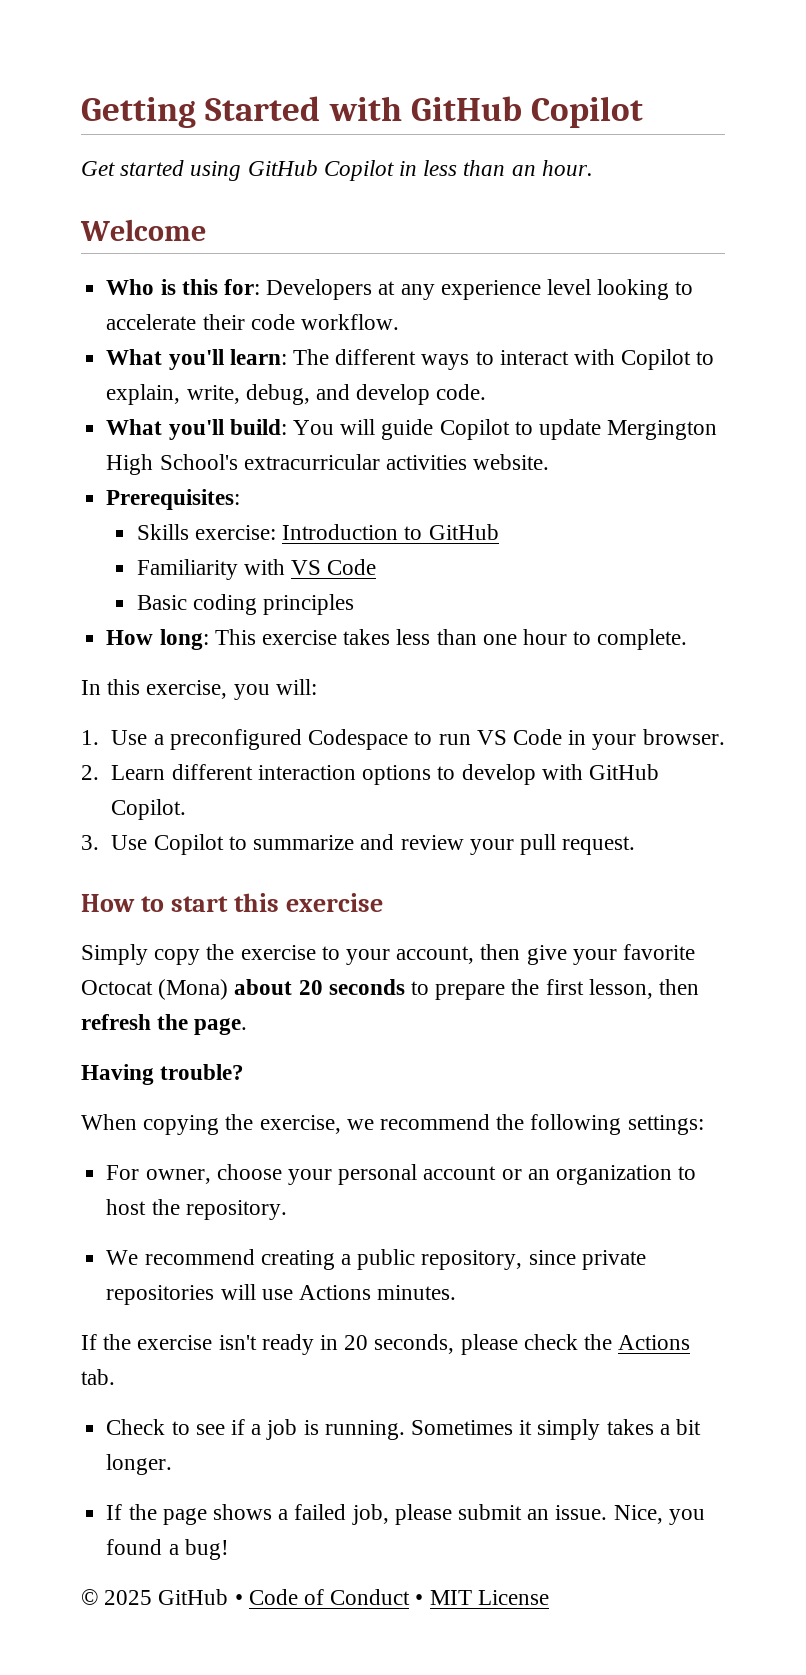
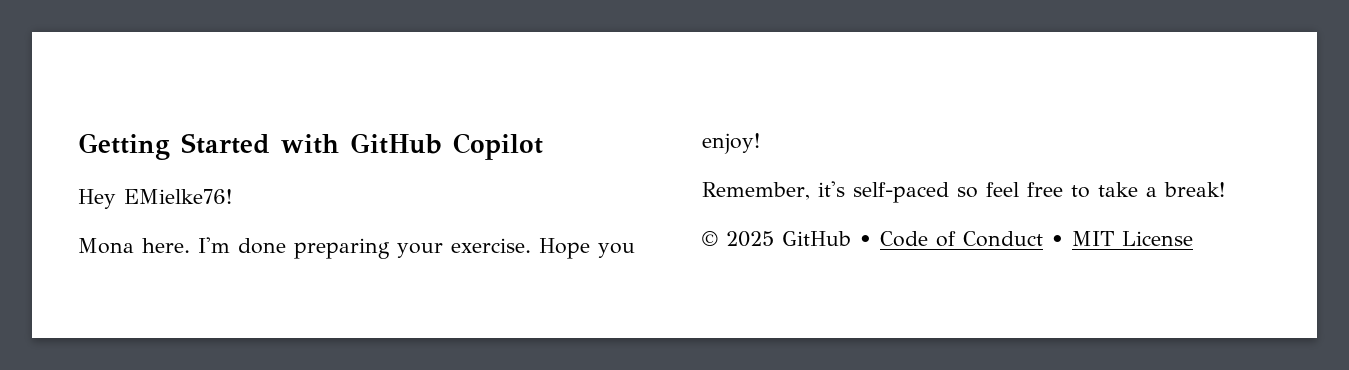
[81,160,593,181] [80,219,206,241] [106,279,694,300] [106,314,399,330] [106,349,715,370] [106,384,487,405] [106,419,718,440] [106,454,550,475] [106,489,241,510] [136,524,499,540] [136,559,377,580] [136,594,355,615] [106,629,688,650] [81,679,317,700] [81,729,725,750] [81,764,659,785] [111,799,187,820] [81,834,636,855] [81,893,383,912] [81,944,696,965] [81,979,700,1000] [81,1014,248,1035] [81,1064,245,1085] [81,1114,704,1135] [106,1164,697,1185] [106,1199,287,1220] [106,1249,646,1270] [106,1284,457,1305] [81,1334,691,1355] [81,1369,115,1385] [106,1419,702,1440] [106,1454,173,1475] [106,1504,705,1525] [106,1539,229,1560] Get started using GitHub Copilot in less than an hour. // Welcome // Who is this for: Developers at any experience level looking to accelerate their code workflow. // What you'll learn: The different ways to interact with Copilot to explain, write, debug, and develop code. // What you'll build: You will guide Copilot to update Mergington High School's extracurricular activities website. // Prerequisites: // Skills exercise: Introduction to GitHub // Familiarity with VS Code // Basic coding principles // How long: This exercise takes less than one hour to complete. // In this exercise, you will: // 1. Use a preconfigured Codespace to run VS Code in your browser. // 2. Learn different interaction options to develop with GitHub Copilot. // 3. Use Copilot to summarize and review your pull request. // How to start this exercise // Simply copy the exercise to your account, then give your favorite Octocat (Mona) about 20 seconds to prepare the first lesson, then refresh the page. // Having trouble? // When copying the exercise, we recommend the following settings: // For owner, choose your personal account or an organization to host the repository. // We recommend creating a public repository, since private repositories will use Actions minutes. // If the exercise isn't ready in 20 seconds, please check the Actions tab. // Check to see if a job is running. Sometimes it simply takes a bit longer. // If the page shows a failed job, please submit an issue. Nice, you found a bug! -> [78,189,232,209] [78,237,635,259] [702,133,760,154] [702,181,1225,203] Hey EMielke76! // Mona here. I'm done preparing your exercise. Hope you enjoy! // Remember, it's self-paced so feel free to take a break!

